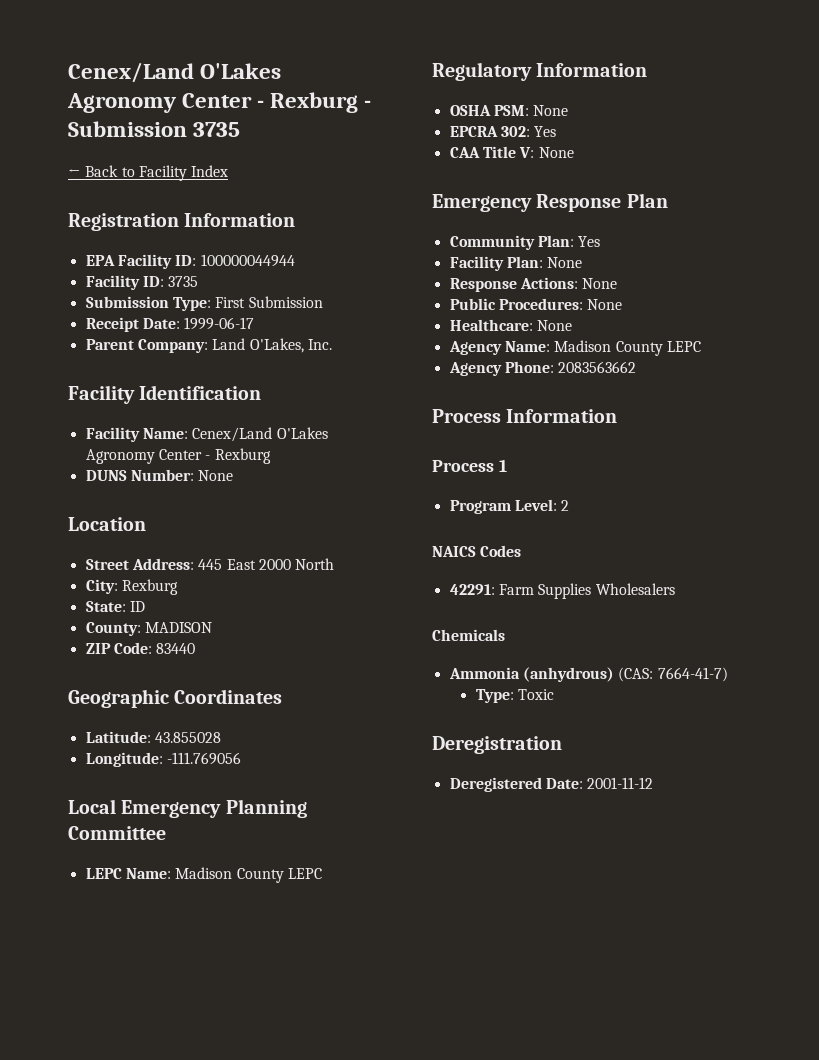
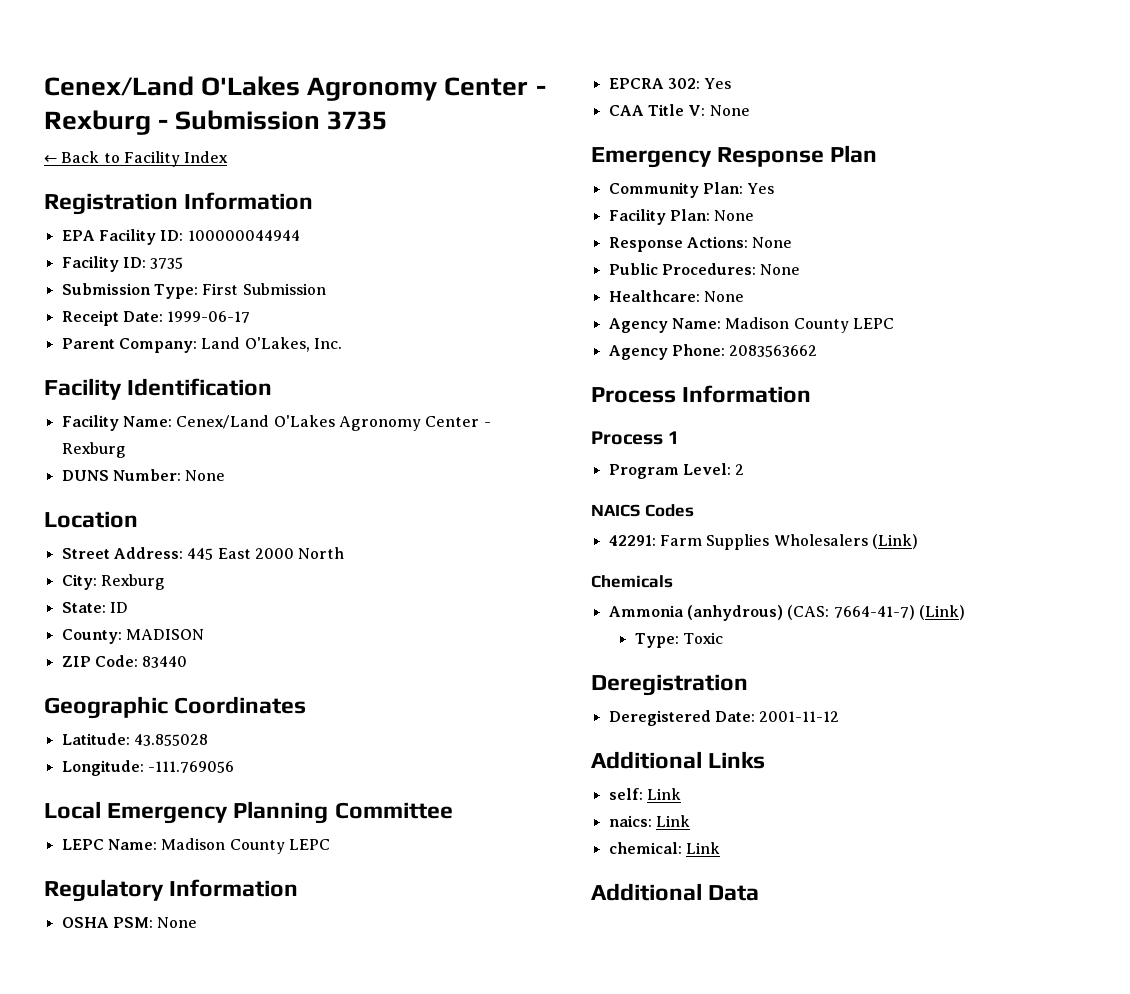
(675, 589) none -> [871,534,918,549] (Link)
(728, 674) none -> [918,605,965,620] (Link)
(654, 783) none -> [591,751,766,769] [608,788,681,800] [608,815,690,827] [608,842,720,854] [591,883,760,901] // Additional Links // self: Link // naics: Link // chemical: Link // Additional Data

